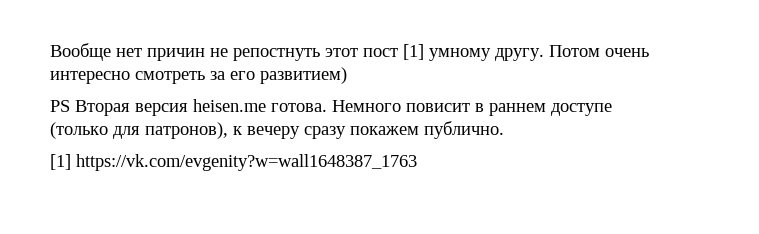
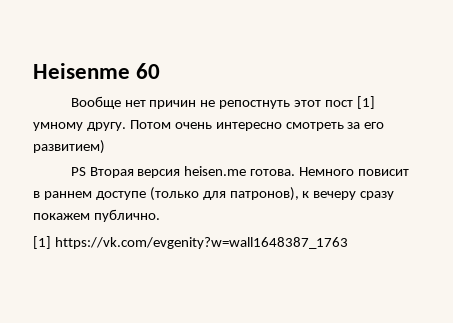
(50, 52) none -> [33,63,161,79] Heisenme 60 //

